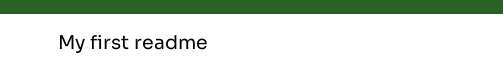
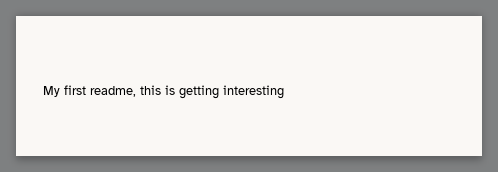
[134,35,209,50] readme -> [90,85,284,99] readme, this is getting interesting

